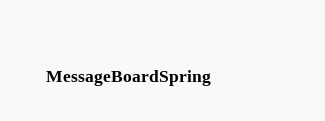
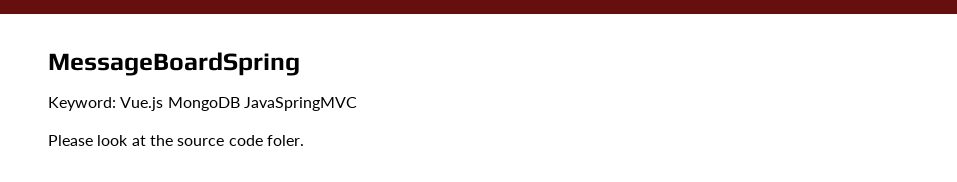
(211, 78) none -> [48,97,357,111] [48,135,304,146] // Keyword: Vue.js MongoDB JavaSpringMVC // Please look at the source code foler.

